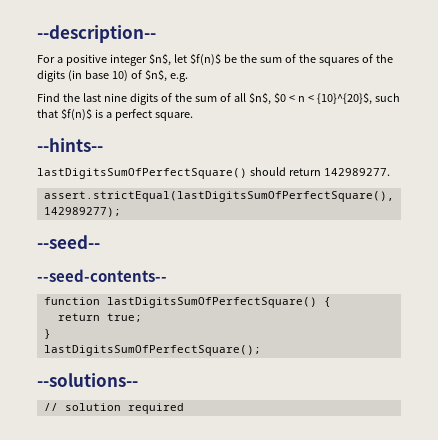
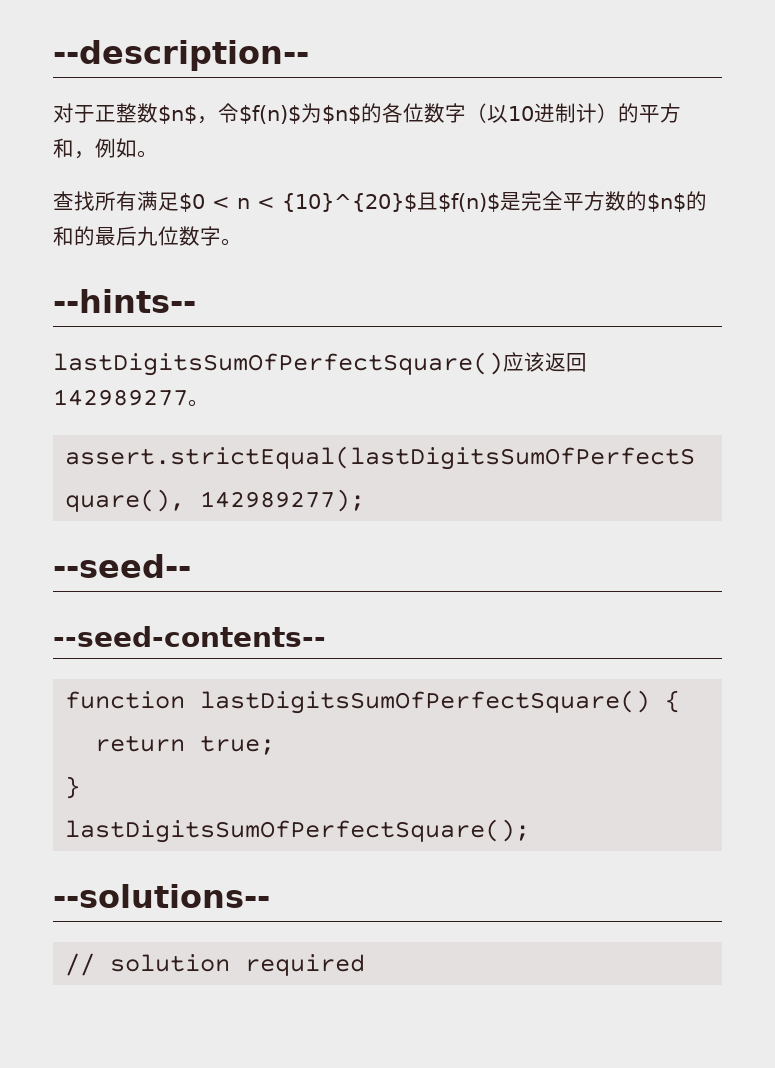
[37,53,393,66] [37,69,188,82] [37,92,400,105] [37,108,193,121] For a positive integer $n$, let $f(n)$ be the sum of the squares of the digits (in base 10) of $n$, e.g. // Find the last nine digits of the sum of all $n$, $0 < n < {10}^{20}$, such that $f(n)$ is a perfect square. -> [53,103,681,124] [53,138,158,159] [53,191,707,212] [53,226,242,246] 对于正整数$n$，令$f(n)$为$n$的各位数字（以10进制计）的平方和，例如。 // 查找所有满足$0 < n < {10}^{20}$且$f(n)$是完全平方数的$n$的和的最后九位数字。
[249,167,390,176] should return 142989277. -> [503,352,587,372] [53,389,209,407] 应该返回142989277。

